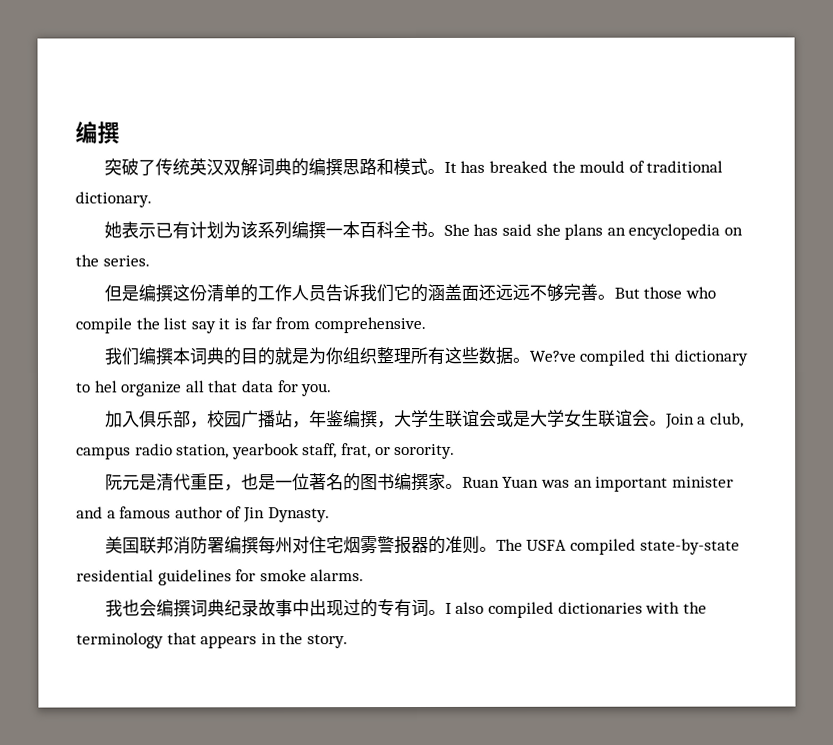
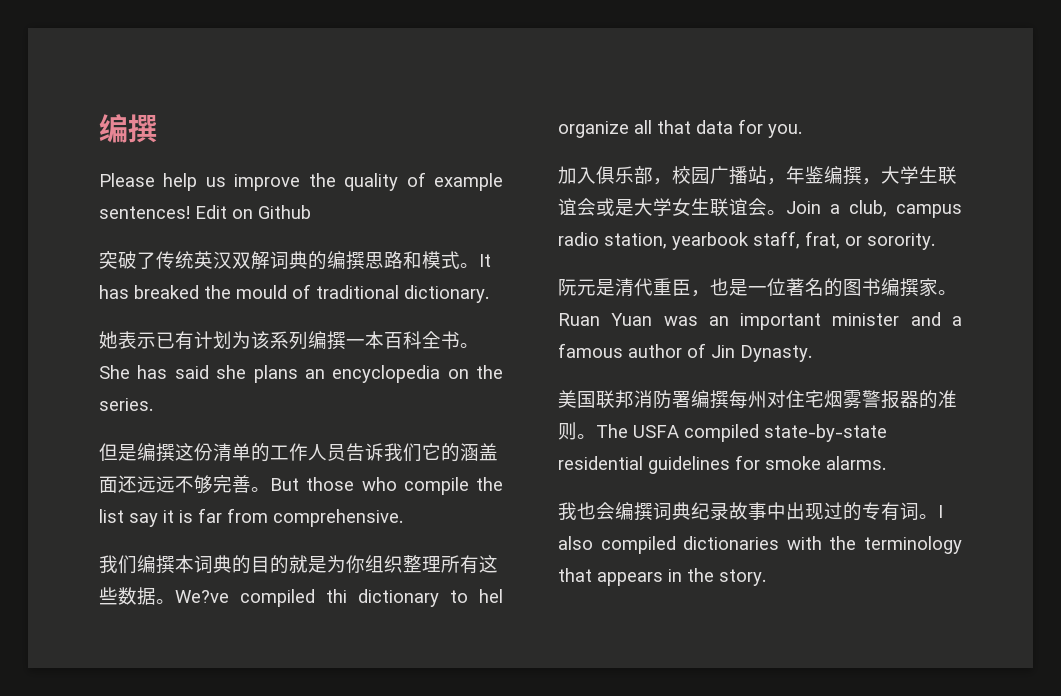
[75,121,120,145] 编撰 -> [99,114,157,143] [99,172,503,191] [99,205,311,219] 编撰 // Please help us improve the quality of example sentences! Edit on Github

